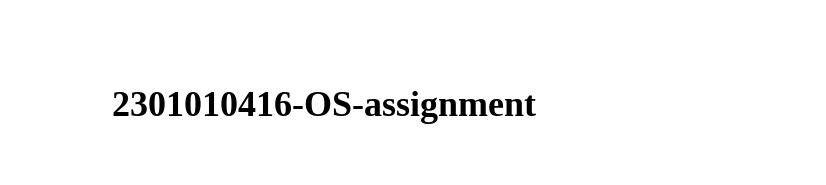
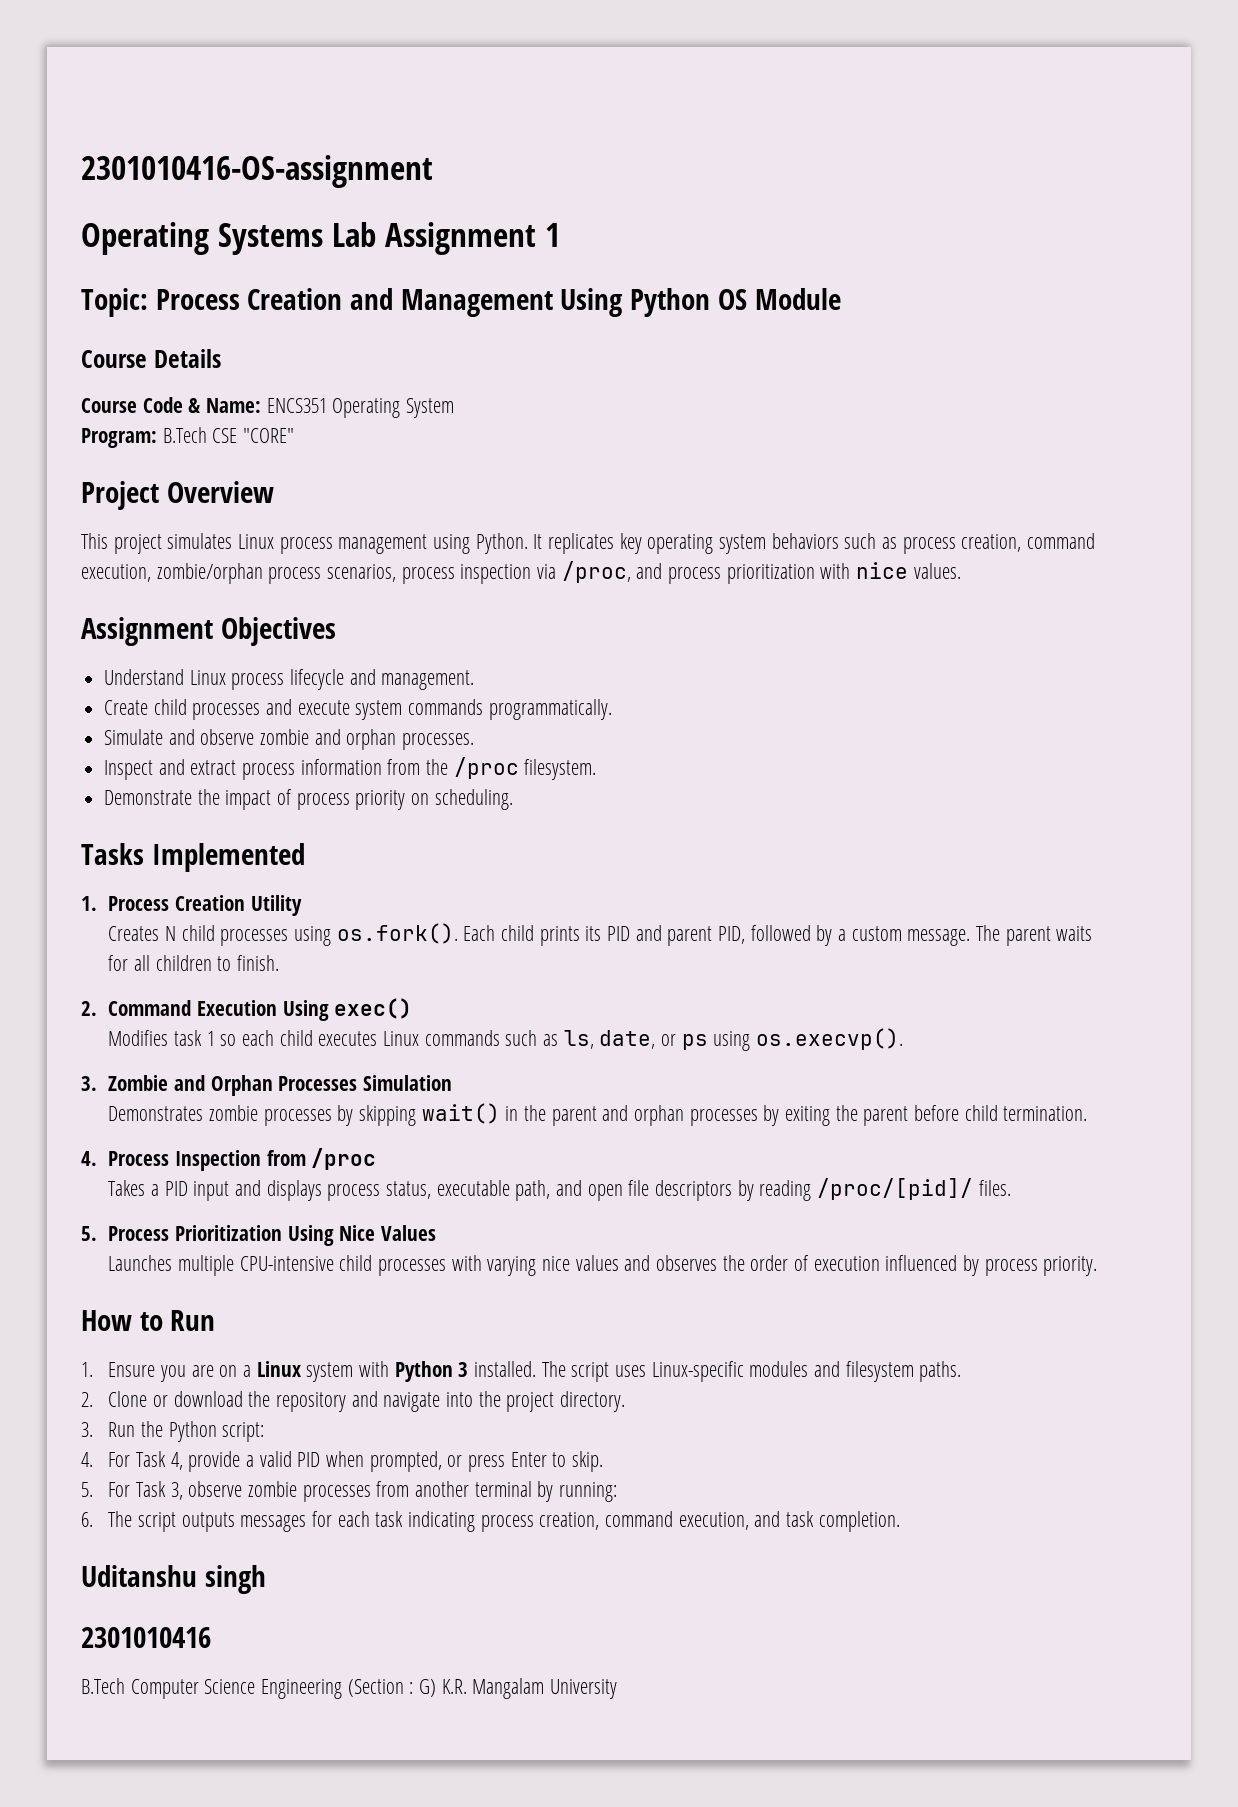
(536, 107) none -> [81,222,560,255] [81,288,841,317] [81,349,221,368] [81,397,455,418] [81,427,294,448] [81,481,274,510] [81,533,1096,554] [81,561,961,584] [81,617,336,646] [104,669,475,690] [104,699,612,720] [104,729,475,750] [104,757,597,780] [104,789,513,810] [81,843,305,872] [81,895,302,916] [108,923,1093,946] [108,955,280,971] [81,998,413,1021] [108,1028,904,1051] [81,1075,453,1096] [108,1103,1088,1126] [81,1148,377,1171] [108,1178,1011,1201] [81,1225,437,1246] [108,1255,1098,1276] [81,1310,216,1331] [81,1361,962,1382] [81,1391,626,1412] [81,1421,265,1442] [81,1451,604,1472] [81,1481,618,1502] [81,1511,900,1532] [81,1565,266,1594] [81,1627,211,1648] [81,1678,617,1699] // Operating Systems Lab Assignment 1 // Topic: Process Creation and Management Using Python OS Module // Course Details // Course Code & Name: ENCS351 Operating System // Program: B.Tech CSE "CORE" // Project Overview // This project simulates Linux process management using Python. It replicates key operating system behaviors such as process creation, command execution, zombie/orphan process scenarios, process inspection via /proc, and process prioritization with nice values. // Assignment Objectives // Understand Linux process lifecycle and management. // Create child processes and execute system commands programmatically. // Simulate and observe zombie and orphan processes. // Inspect and extract process information from the /proc filesystem. // Demonstrate the impact of process priority on scheduling. // Tasks Implemented // 1. Process Creation Utility // Creates N child processes using os.fork(). Each child prints its PID and parent PID, followed by a custom message. The parent waits for all children to finish. // 2. Command Execution Using exec() // Modifies task 1 so each child executes Linux commands such as ls, date, or ps using os.execvp(). // 3. Zombie and Orphan Processes Simulation // Demonstrates zombie processes by skipping wait() in the parent and orphan processes by exiting the parent before child termination. // 4. Process Inspection from /proc // Takes a PID input and displays process status, executable path, and open file descriptors by reading /proc/[pid]/ files. // 5. Process Prioritization Using Nice Values // Launches multiple CPU-intensive child processes with varying nice values and observes the order of execution influenced by process priority. // How to Run // 1. Ensure you are on a Linux system with Python 3 installed. The script uses Linux-specific modules and filesystem paths. // 2. Clone or download the repository and navigate into the project directory. // 3. Run the Python script: // 4. For Task 4, provide a valid PID when prompted, or press Enter to skip. // 5. For Task 3, observe zombie processes from another terminal by running: // 6. The script outputs messages for each task indicating process creation, command execution, and task completion. // Uditanshu singh // 2301010416 // B.Tech Computer Science Engineering (Section : G) K.R. Mangalam University

